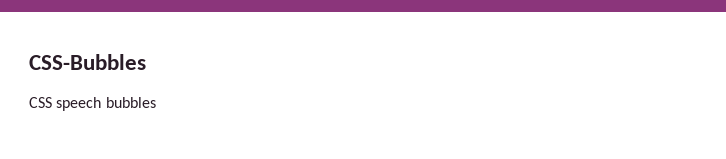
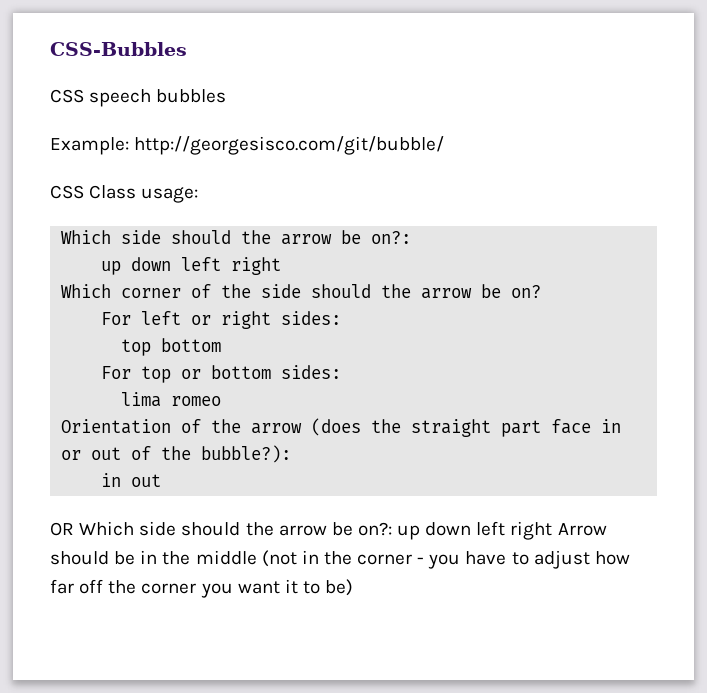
(156, 102) none -> [50,136,445,155] [50,185,199,203] [61,230,412,245] [101,257,282,275] [61,284,542,299] [101,311,342,329] [121,338,222,356] [101,365,342,383] [121,392,222,407] [61,418,622,437] [61,445,292,463] [101,473,162,487] [50,521,607,540] [50,550,630,569] [50,579,354,598] // Example: http://georgesisco.com/git/bubble/ // CSS Class usage: // Which side should the arrow be on?: // up down left right // Which corner of the side should the arrow be on? // For left or right sides: // top bottom // For top or bottom sides: // lima romeo // Orientation of the arrow (does the straight part face in or out of the bubble?): // in out // OR Which side should the arrow be on?: up down left right Arrow should be in the middle (not in the corner - you have to adjust how far off the corner you want it to be)

